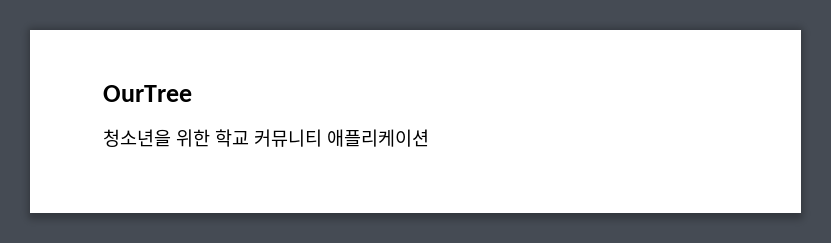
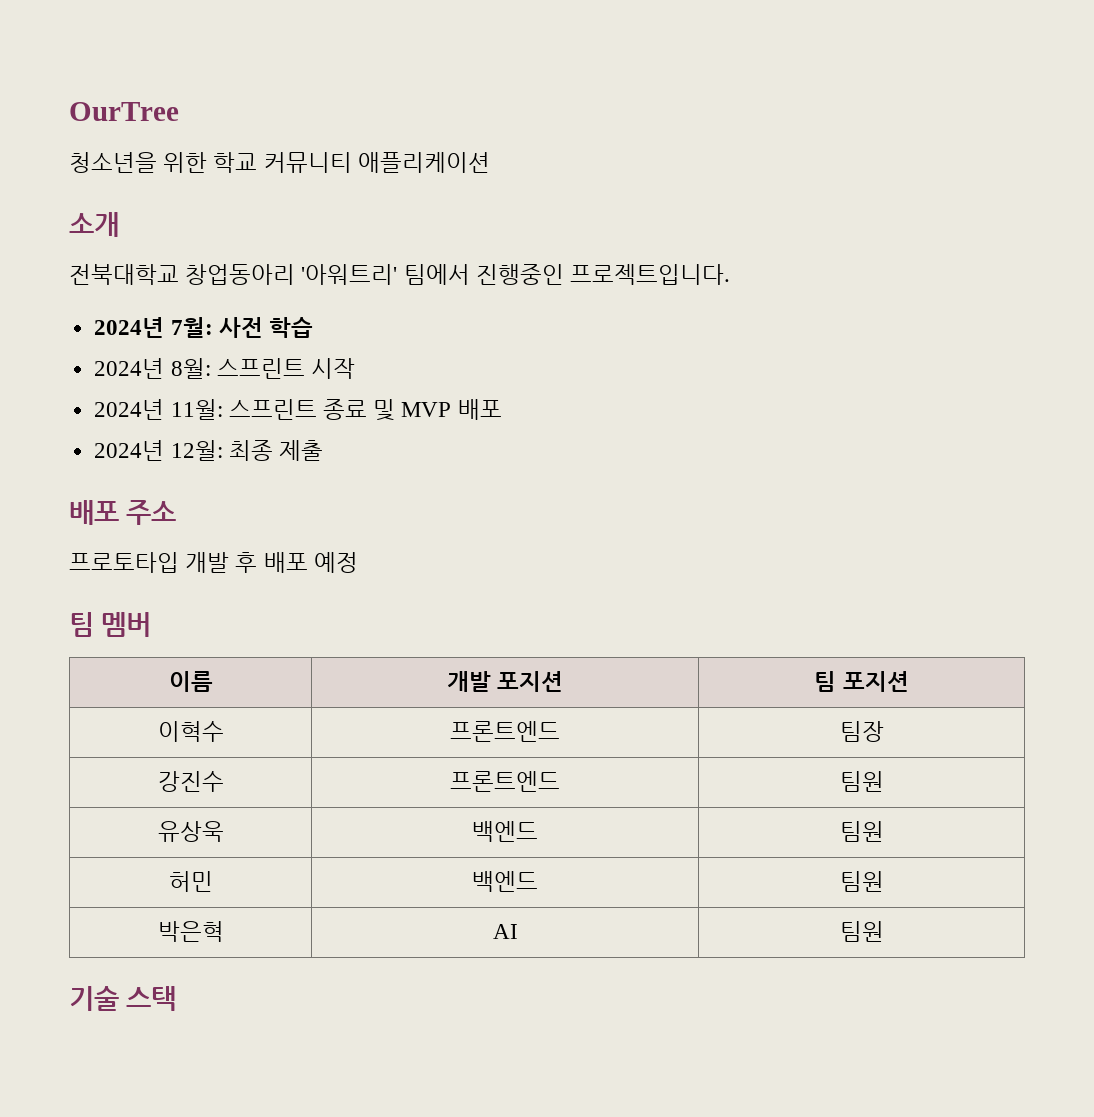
(429, 138) none -> [69,212,119,237] [69,264,731,285] [94,317,313,338] [94,358,355,379] [94,399,502,421] [94,440,323,461] [69,500,177,525] [69,552,358,573] [69,612,152,637] [168,671,213,692] [446,671,564,692] [814,671,909,692] [157,721,224,742] [450,721,560,742] [839,721,884,742] [157,771,224,792] [450,771,560,792] [839,771,884,792] [157,821,224,842] [472,821,538,842] [839,821,884,842] [168,871,213,892] [472,871,538,892] [839,871,884,892] [157,921,224,942] [492,924,518,939] [839,921,884,942] [69,986,177,1011] // 소개 // 전북대학교 창업동아리 '아워트리' 팀에서 진행중인 프로젝트입니다. // 2024년 7월: 사전 학습 // 2024년 8월: 스프린트 시작 // 2024년 11월: 스프린트 종료 및 MVP 배포 // 2024년 12월: 최종 제출 // 배포 주소 // 프로토타입 개발 후 배포 예정 // 팀 멤버 // 이름 | 개발 포지션 | 팀 포지션 // 이혁수 | 프론트엔드 | 팀장 // 강진수 | 프론트엔드 | 팀원 // 유상욱 | 백엔드 | 팀원 // 허민 | 백엔드 | 팀원 // 박은혁 | AI | 팀원 // 기술 스택

